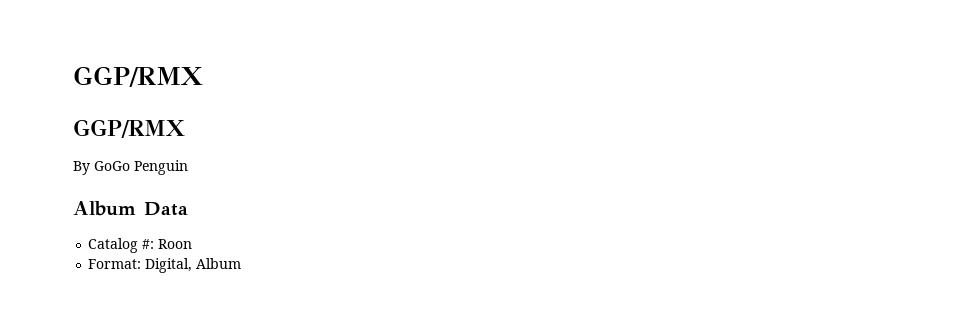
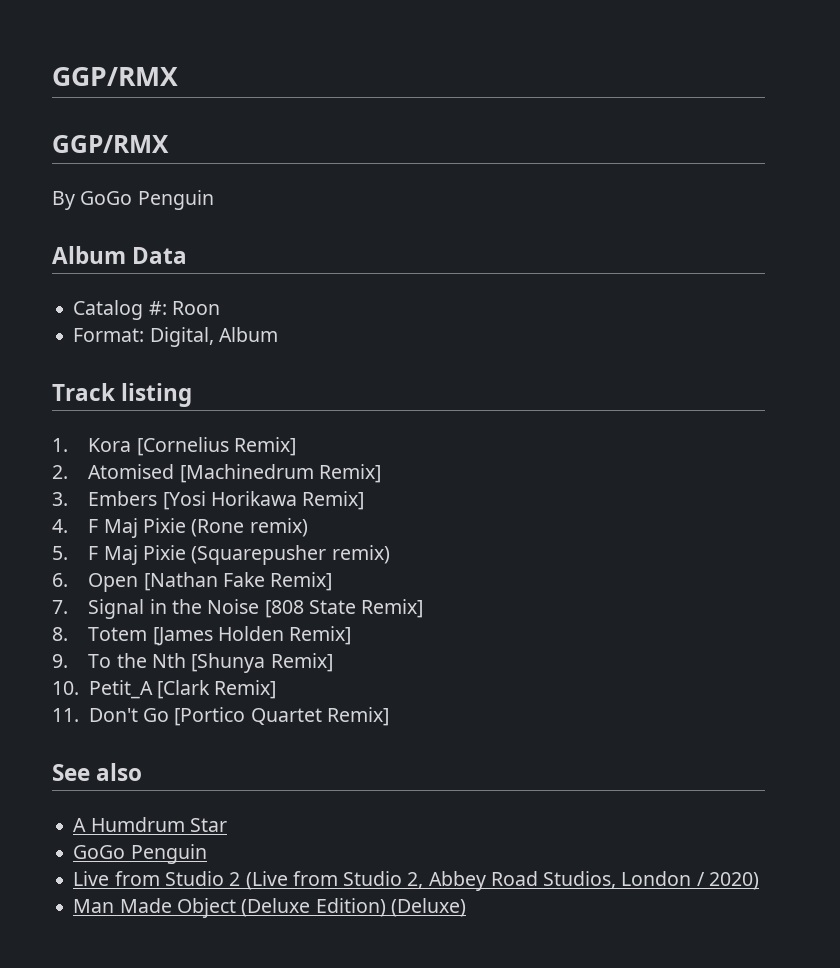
(242, 263) none -> [52,383,193,407] [52,437,297,456] [52,464,382,483] [52,491,365,510] [52,518,308,538] [52,545,390,565] [52,572,333,592] [52,599,424,619] [52,626,352,646] [52,653,333,673] [52,680,277,699] [52,707,389,726] [52,763,143,781] [73,817,227,832] [73,844,207,864] [73,871,759,891] [73,898,466,918] // Track listing // 1. Kora [Cornelius Remix] // 2. Atomised [Machinedrum Remix] // 3. Embers [Yosi Horikawa Remix] // 4. F Maj Pixie (Rone remix) // 5. F Maj Pixie (Squarepusher remix) // 6. Open [Nathan Fake Remix] // 7. Signal in the Noise [808 State Remix] // 8. Totem [James Holden Remix] // 9. To the Nth [Shunya Remix] // 10. Petit_A [Clark Remix] // 11. Don't Go [Portico Quartet Remix] // See also // A Humdrum Star // GoGo Penguin // Live from Studio 2 (Live from Studio 2, Abbey Road Studios, London / 2020) // Man Made Object (Deluxe Edition) (Deluxe)

